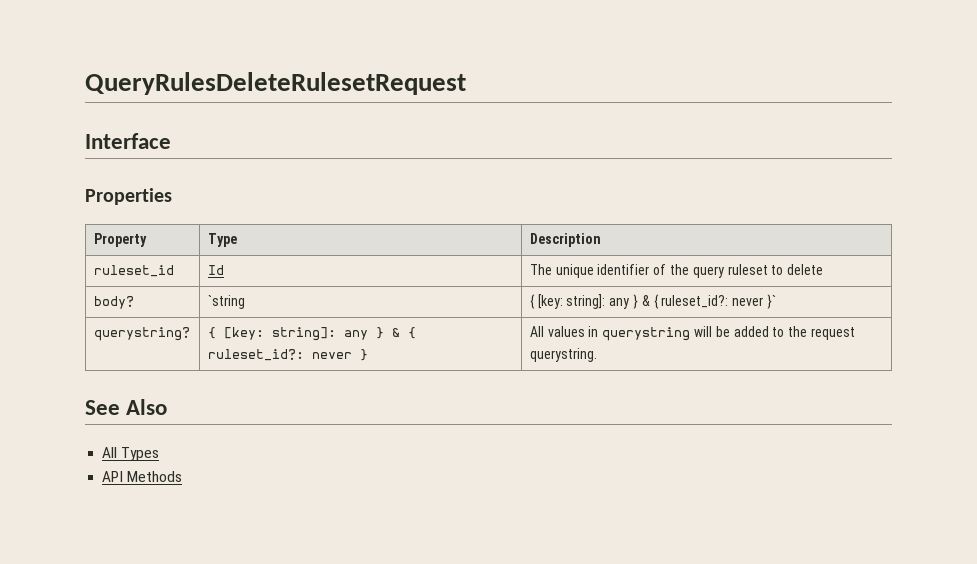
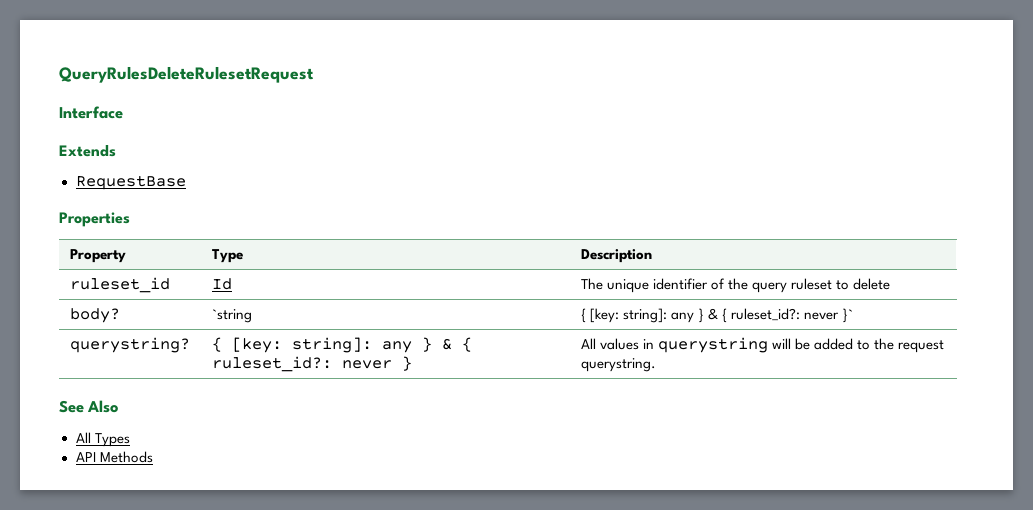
(171, 141) none -> [59,145,116,157] [75,175,186,190] // Extends // RequestBase

